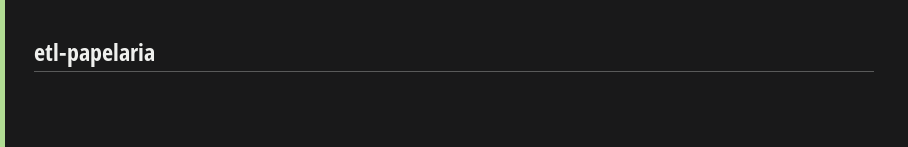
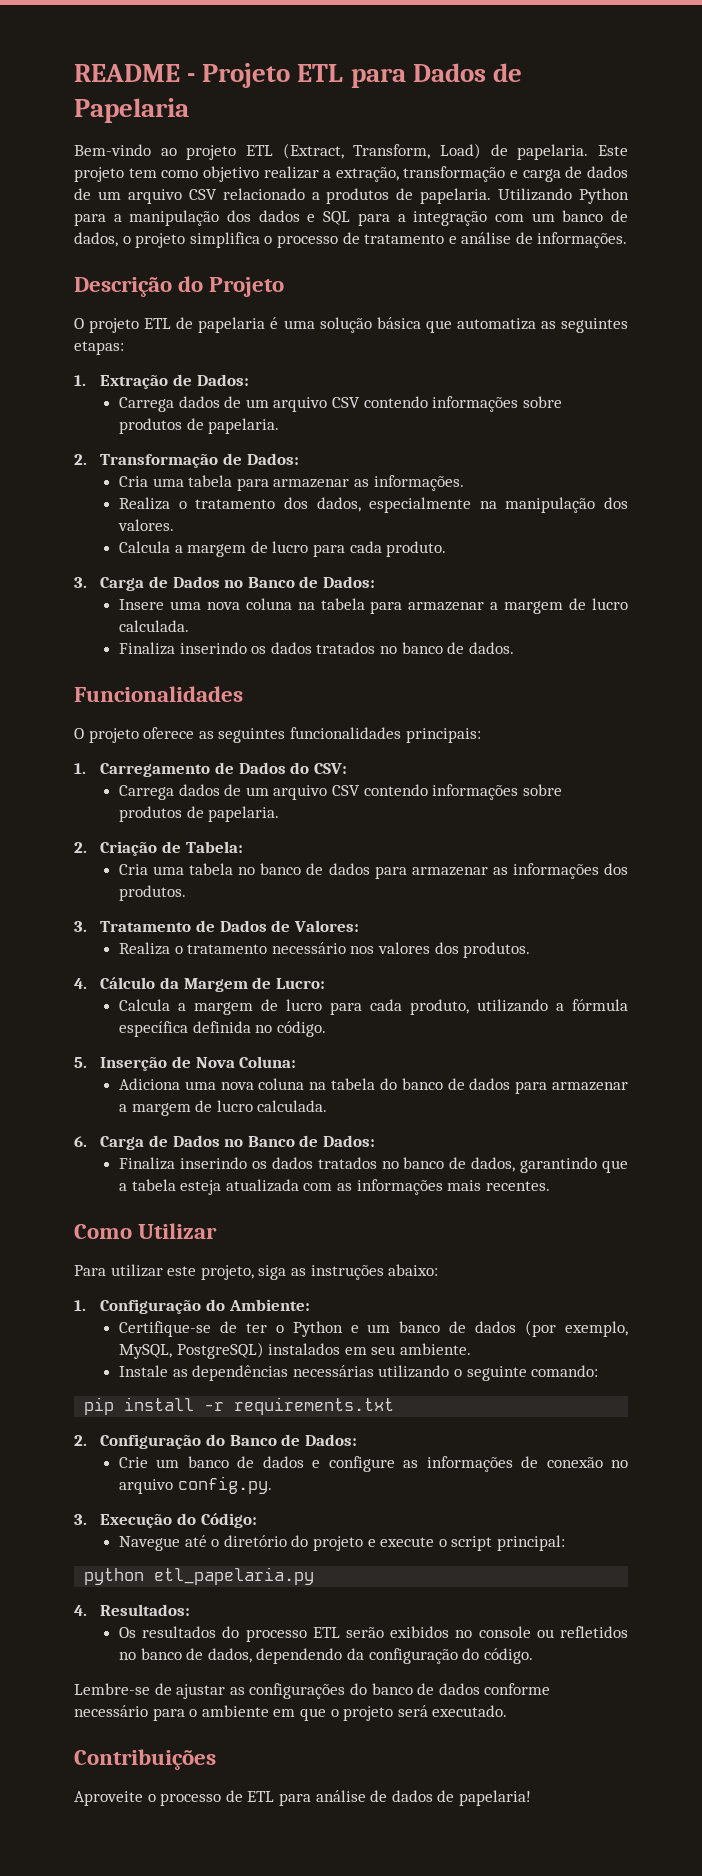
[34,43,155,67] etl-papelaria -> [74,63,522,88] [74,98,189,123] [74,143,628,160] [74,166,628,182] [74,188,629,204] [74,210,628,226] [74,232,628,248] [74,276,285,297] [74,317,628,333] [74,341,124,355] [74,374,249,389] [119,396,562,412] [119,418,280,434] [74,453,299,468] [119,475,464,491] [119,497,628,513] [118,519,175,531] [119,541,447,557] [74,576,375,591] [119,598,628,614] [119,620,190,632] [119,642,514,655] [74,686,243,702] [74,727,481,743] [74,762,347,777] [119,784,562,800] [119,806,280,822] [74,841,243,856] [119,863,628,879] [119,885,187,901] [74,920,359,932] [119,942,531,958] [74,977,325,992] [119,999,628,1015] [119,1021,326,1037] [74,1056,297,1071] [119,1078,628,1094] [119,1100,328,1116] [74,1135,375,1150] [119,1157,628,1173] [119,1179,550,1195] [74,1223,218,1239] [74,1264,439,1280] [74,1299,310,1314] [119,1320,628,1337] [119,1342,471,1359] [119,1365,599,1381] [84,1397,395,1415] [74,1434,357,1449] [119,1456,628,1472] [119,1476,272,1494] [74,1513,257,1528] [119,1535,565,1551] [84,1567,315,1585] [74,1604,191,1616] [119,1626,628,1642] [119,1648,533,1664] [74,1683,551,1699] [74,1705,508,1721] [74,1749,216,1770] [74,1790,531,1806] README - Projeto ETL para Dados de Papelaria // Bem-vindo ao projeto ETL (Extract, Transform, Load) de papelaria. Este projeto tem como objetivo realizar a extração, transformação e carga de dados de um arquivo CSV relacionado a produtos de papelaria. Utilizando Python para a manipulação dos dados e SQL para a integração com um banco de dados, o projeto simplifica o processo de tratamento e análise de informações. // Descrição do Projeto // O projeto ETL de papelaria é uma solução básica que automatiza as seguintes etapas: // 1. Extração de Dados: // Carrega dados de um arquivo CSV contendo informações sobre produtos de papelaria. // 2. Transformação de Dados: // Cria uma tabela para armazenar as informações. // Realiza o tratamento dos dados, especialmente na manipulação dos valores. // Calcula a margem de lucro para cada produto. // 3. Carga de Dados no Banco de Dados: // Insere uma nova coluna na tabela para armazenar a margem de lucro calculada. // Finaliza inserindo os dados tratados no banco de dados. // Funcionalidades // O projeto oferece as seguintes funcionalidades principais: // 1. Carregamento de Dados do CSV: // Carrega dados de um arquivo CSV contendo informações sobre produtos de papelaria. // 2. Criação de Tabela: // Cria uma tabela no banco de dados para armazenar as informações dos produtos. // 3. Tratamento de Dados de Valores: // Realiza o tratamento necessário nos valores dos produtos. // 4. Cálculo da Margem de Lucro: // Calcula a margem de lucro para cada produto, utilizando a fórmula específica definida no código. // 5. Inserção de Nova Coluna: // Adiciona uma nova coluna na tabela do banco de dados para armazenar a margem de lucro calculada. // 6. Carga de Dados no Banco de Dados: // Finaliza inserindo os dados tratados no banco de dados, garantindo que a tabela esteja atualizada com as informações mais recentes. // Como Utilizar // Para utilizar este projeto, siga as instruções abaixo: // 1. Configuração do Ambiente: // Certifique-se de ter o Python e um banco de dados (por exemplo, MySQL, PostgreSQL) instalados em seu ambiente. // Instale as dependências necessárias utilizando o seguinte comando: // pip install -r requirements.txt // 2. Configuração do Banco de Dados: // Crie um banco de dados e configure as informações de conexão no arquivo config.py. // 3. Execução do Código: // Navegue até o diretório do projeto e execute o script principal: // python etl_papelaria.py // 4. Resultados: // Os resultados do processo ETL serão exibidos no console ou refletidos no banco de dados, dependendo da configuração do código. // Lembre-se de ajustar as configurações do banco de dados conforme necessário para o ambiente em que o projeto será executado. // Contribuições // Aproveite o processo de ETL para análise de dados de papelaria!

